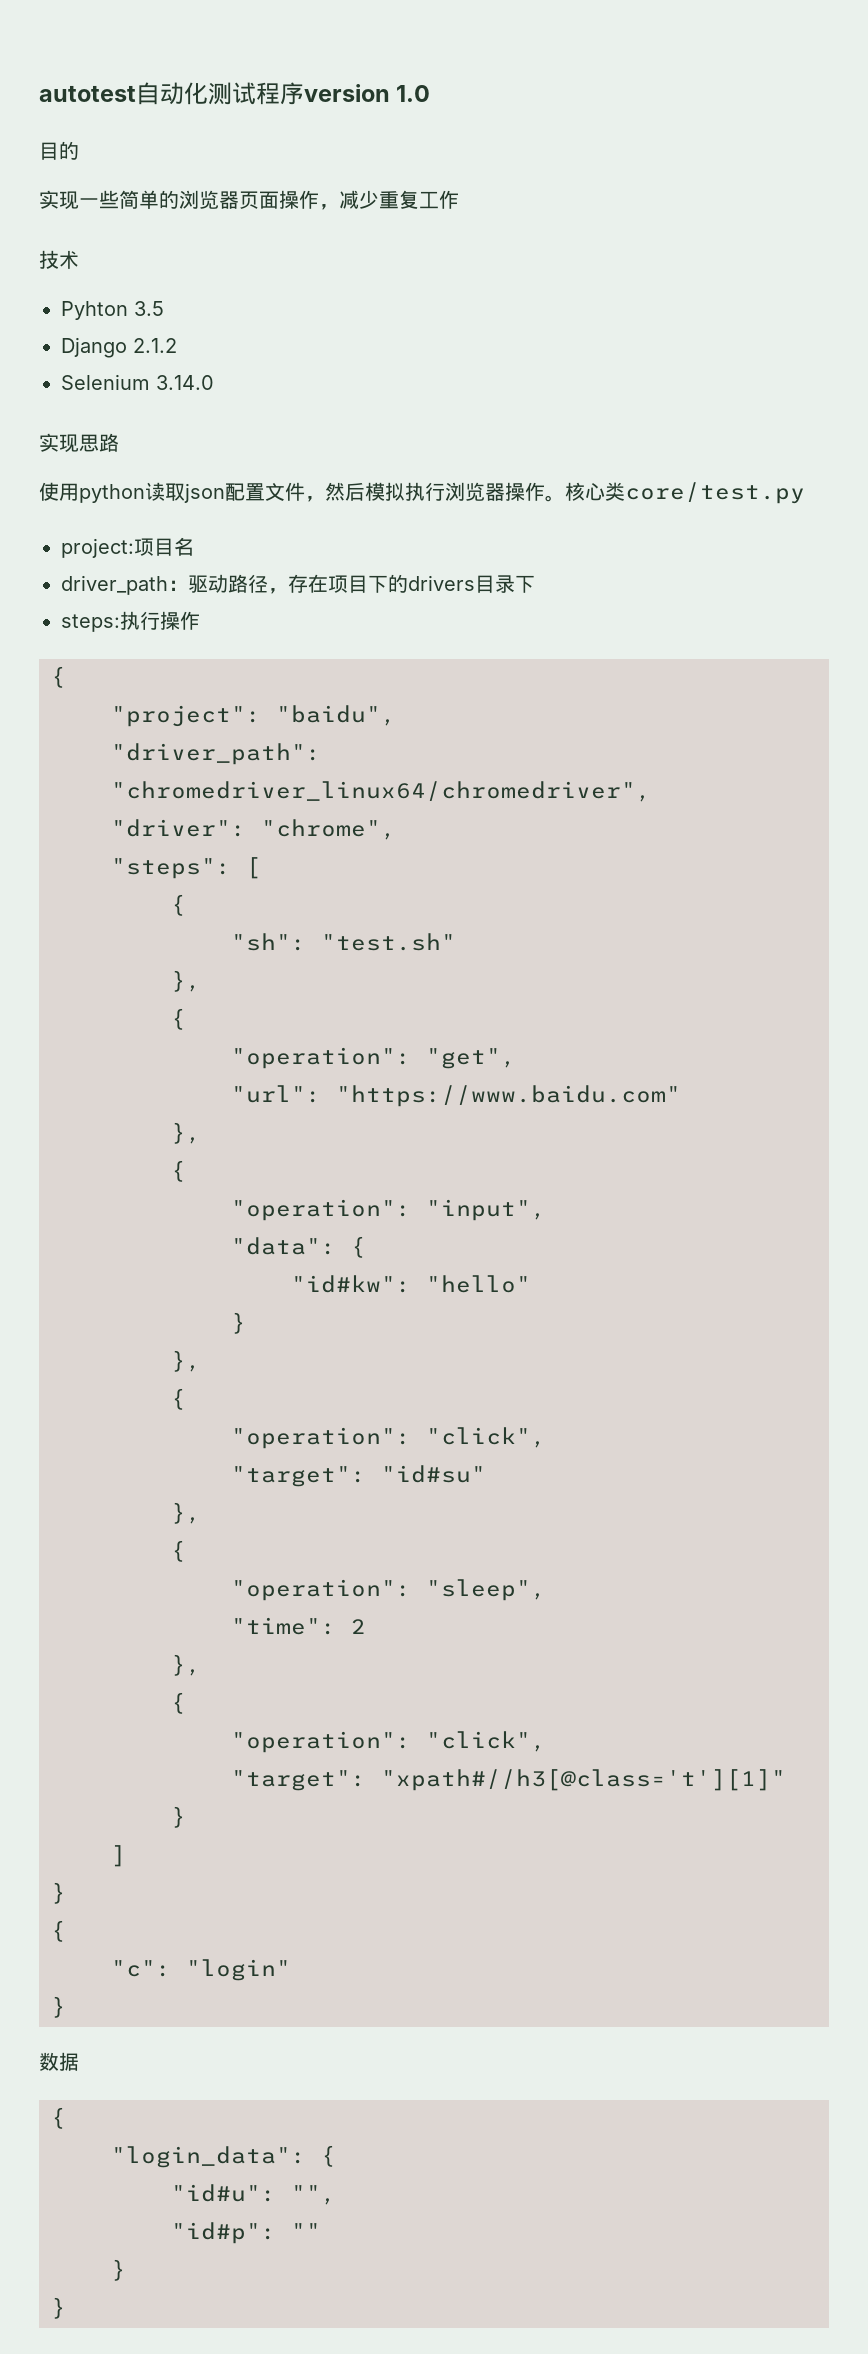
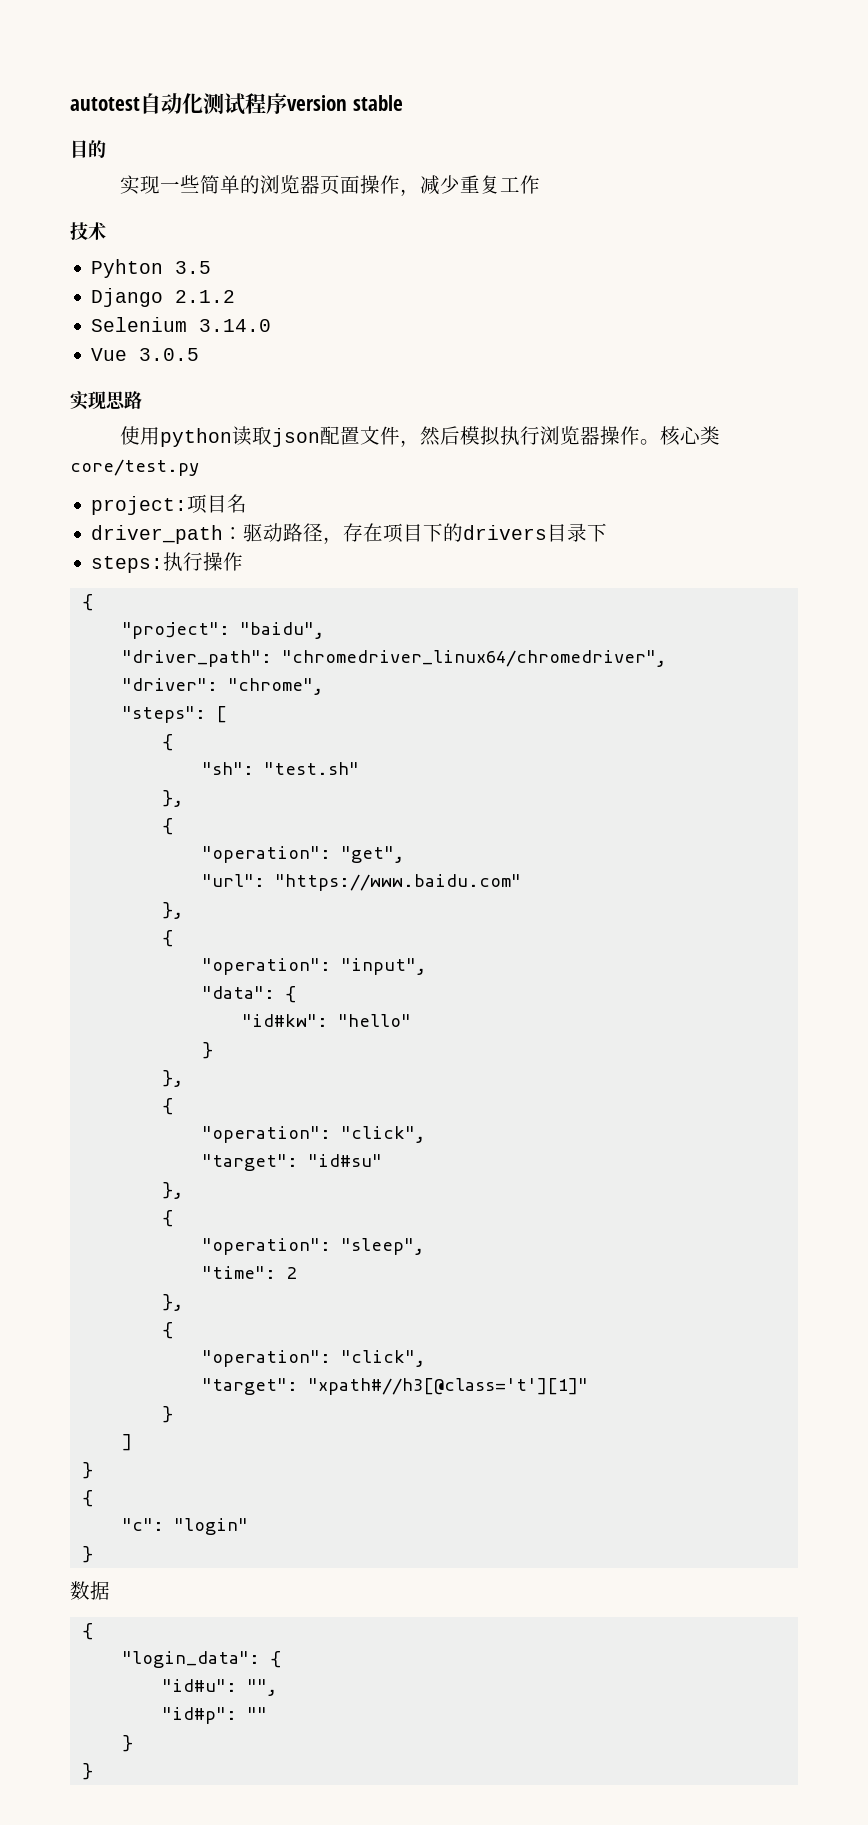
[396,85,431,102] 1.0 -> [352,95,403,111] stable
(214, 382) none -> [91,348,200,361] // Vue 3.0.5

